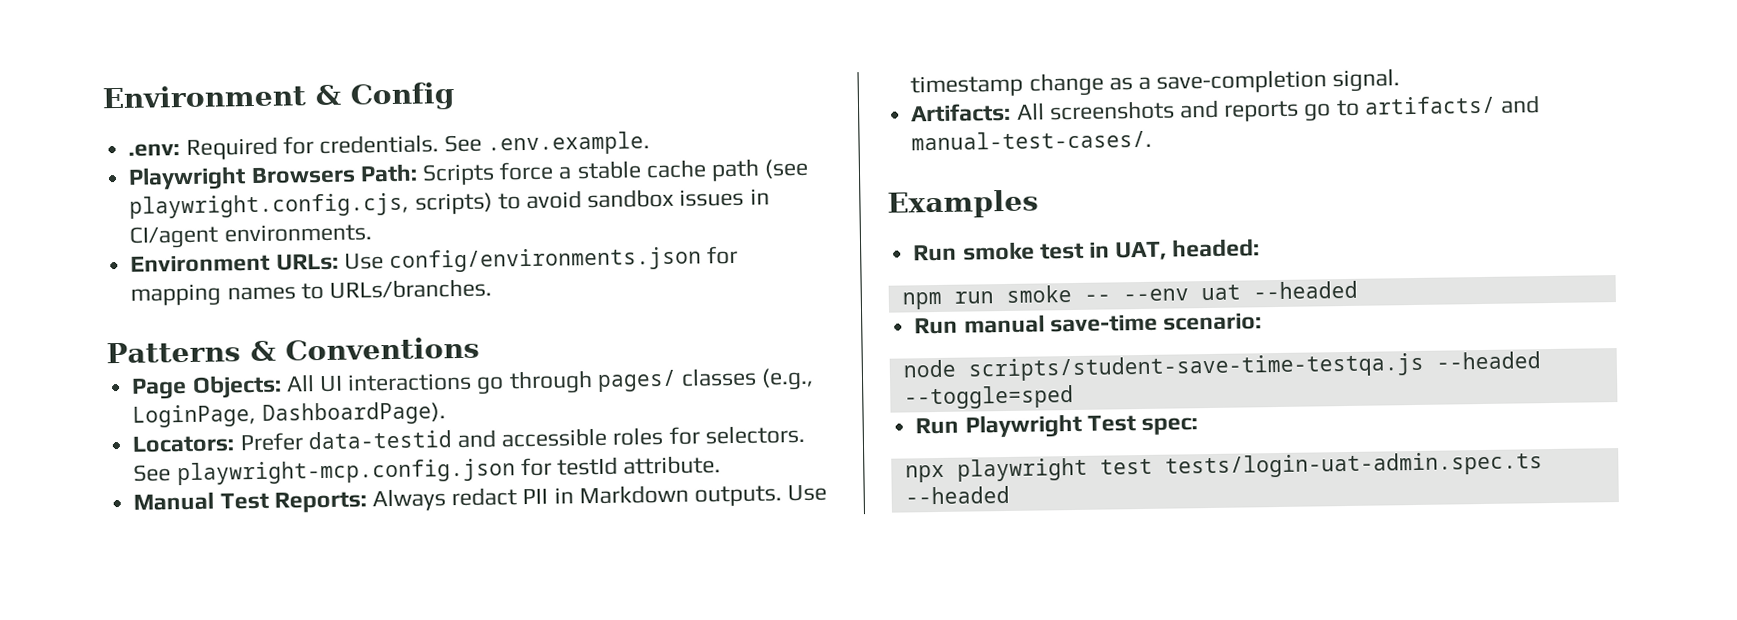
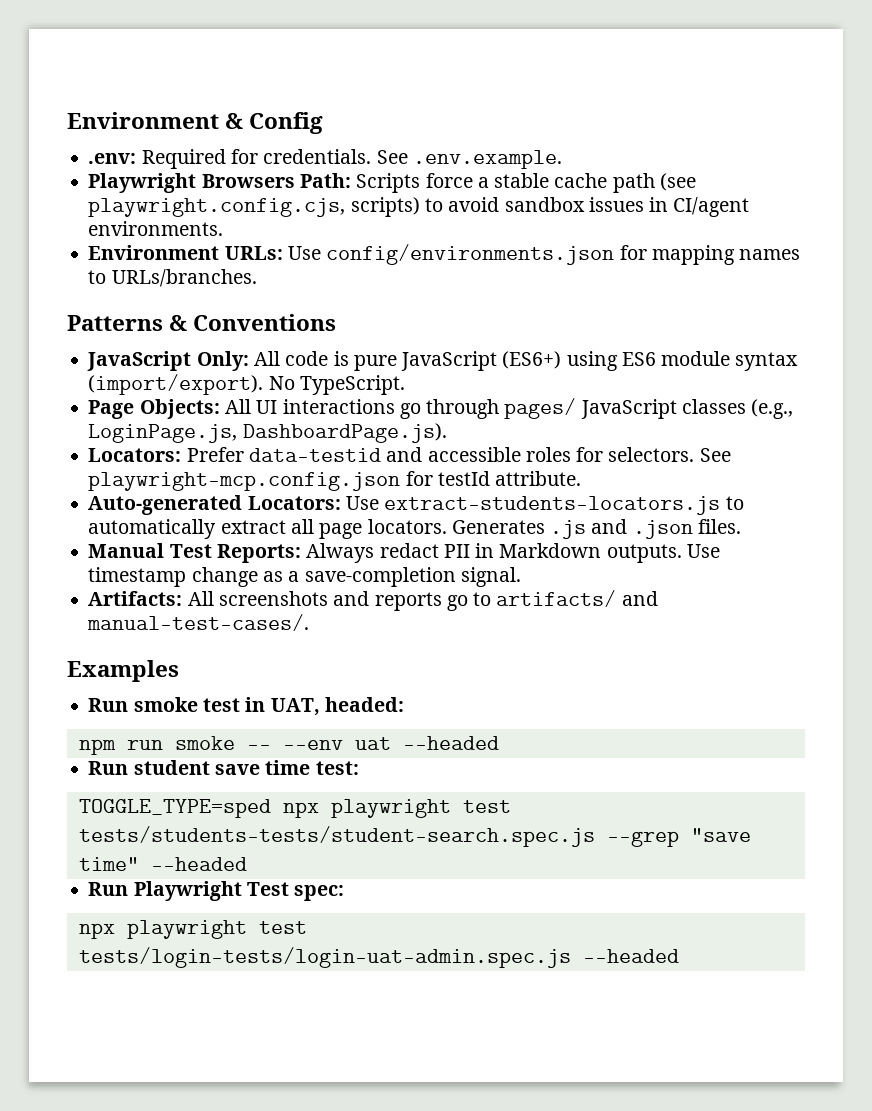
(480, 348) none -> [87,351,799,371] [88,374,405,395] // JavaScript Only: All code is pure JavaScript (ES6+) using ES6 module syntax (import/export). No TypeScript.
(677, 380) none -> [580,399,677,419] JavaScript
[132,401,446,428] LoginPage, DashboardPage). -> [88,423,447,443] LoginPage.js, DashboardPage.js).
(722, 465) none -> [88,495,744,515] [88,519,741,539] // Auto-generated Locators: Use extract-students-locators.js to automatically extract all page locators. Generates .js and .json files.
[963,312,1262,334] [902,351,1541,382] [903,385,1074,410] manual save-time scenario: // node scripts/student-save-time-testqa.js --headed --toggle=sped -> [133,760,359,775] [78,799,511,818] [78,826,751,847] [78,857,247,871] student save time test: // TOGGLE_TYPE=sped npx playwright test tests/students-tests/student-search.spec.js --grep "save time" --headed
[1164,451,1543,479] tests/login-uat-admin.spec.ts -> [78,947,571,968] tests/login-tests/login-uat-admin.spec.js

